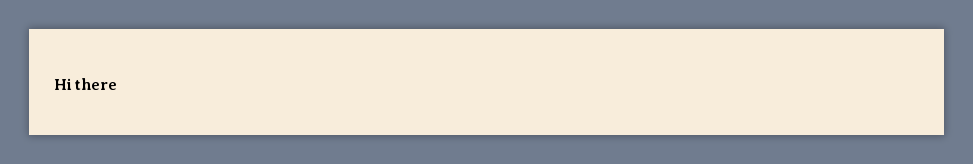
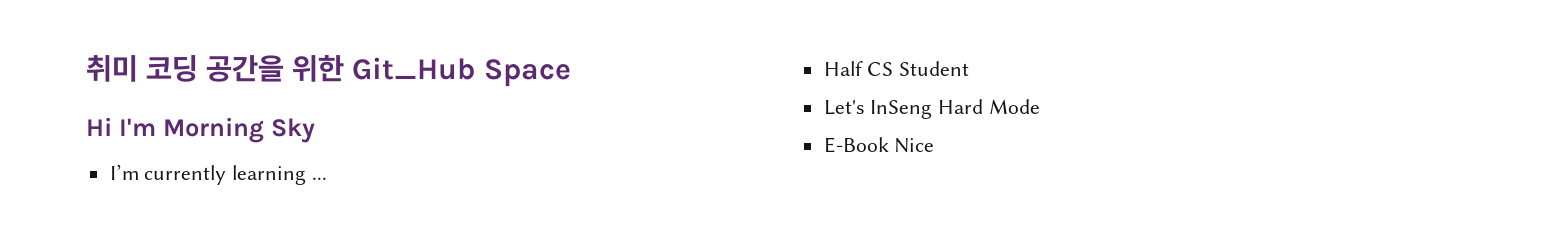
[54,78,118,90] Hi there -> [86,55,571,87] [86,117,315,143] [109,164,328,185] [823,61,970,76] [823,99,1041,119] [823,137,935,153] 취미 코딩 공간을 위한 Git_Hub Space // Hi I'm Morning Sky // I’m currently learning ... // Half CS Student // Let's InSeng Hard Mode // E-Book Nice

